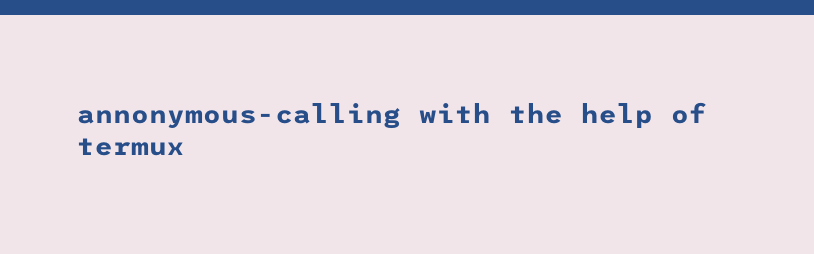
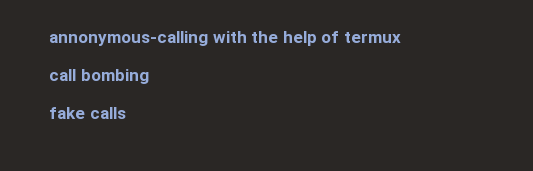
(185, 147) none -> [49,69,149,84] [49,107,126,119] // call bombing // fake calls

